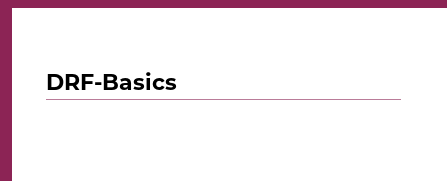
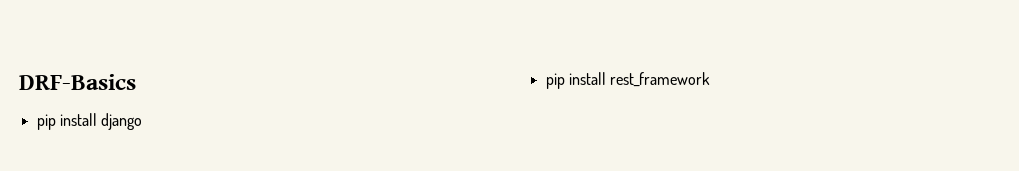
(177, 81) none -> [36,113,143,130] [545,72,711,89] // pip install django // pip install rest_framework

